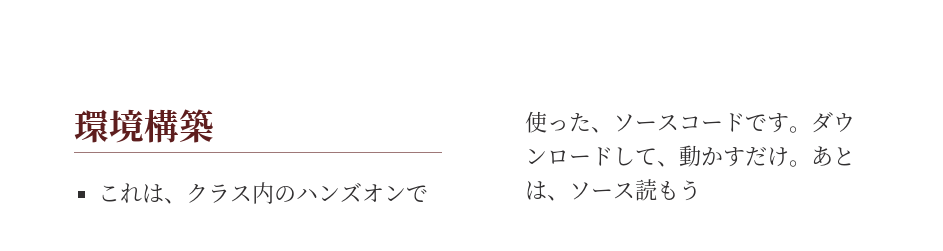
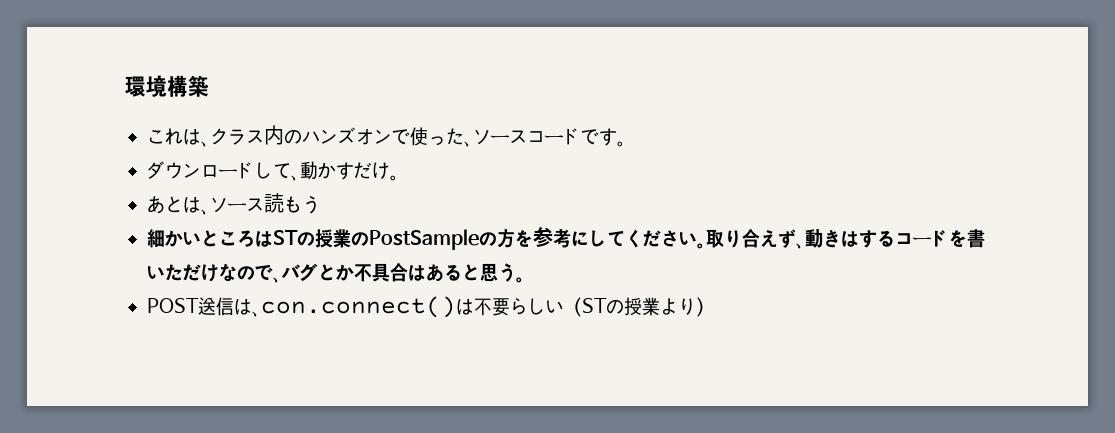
(812, 129) none -> (626, 144) //
(812, 163) none -> (399, 178) //
(702, 190) none -> [147,227,985,250] [147,263,525,283] [147,296,714,318] // 細かいところはSTの授業のPostSampleの方を参考にしてください。取り合えず、動きはするコードを書いただけなので、バグとか不具合はあると思う。 // POST送信は、con.connect()は不要らしい（STの授業より）

